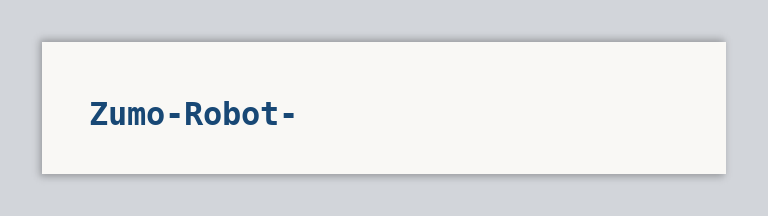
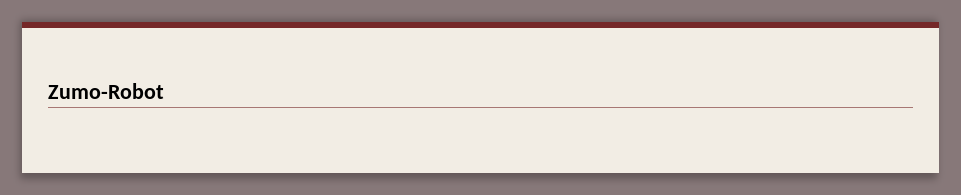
[89,101,298,125] Zumo-Robot- -> [48,83,164,99] Zumo-Robot

